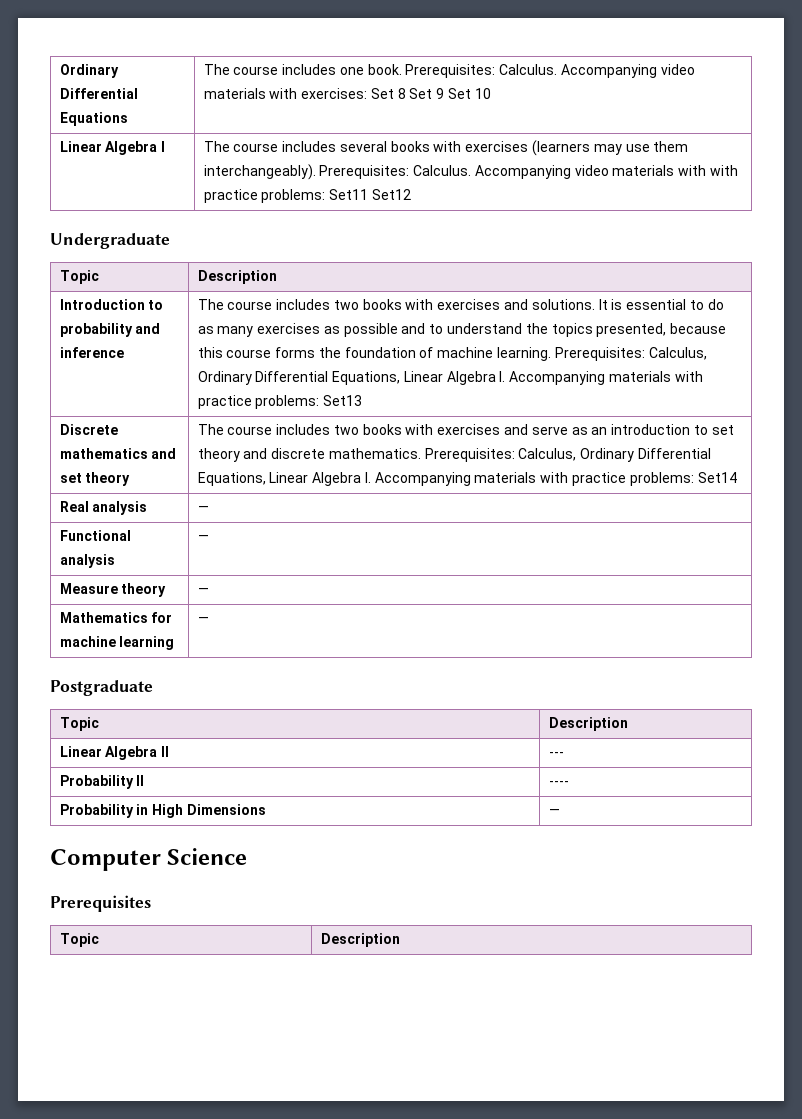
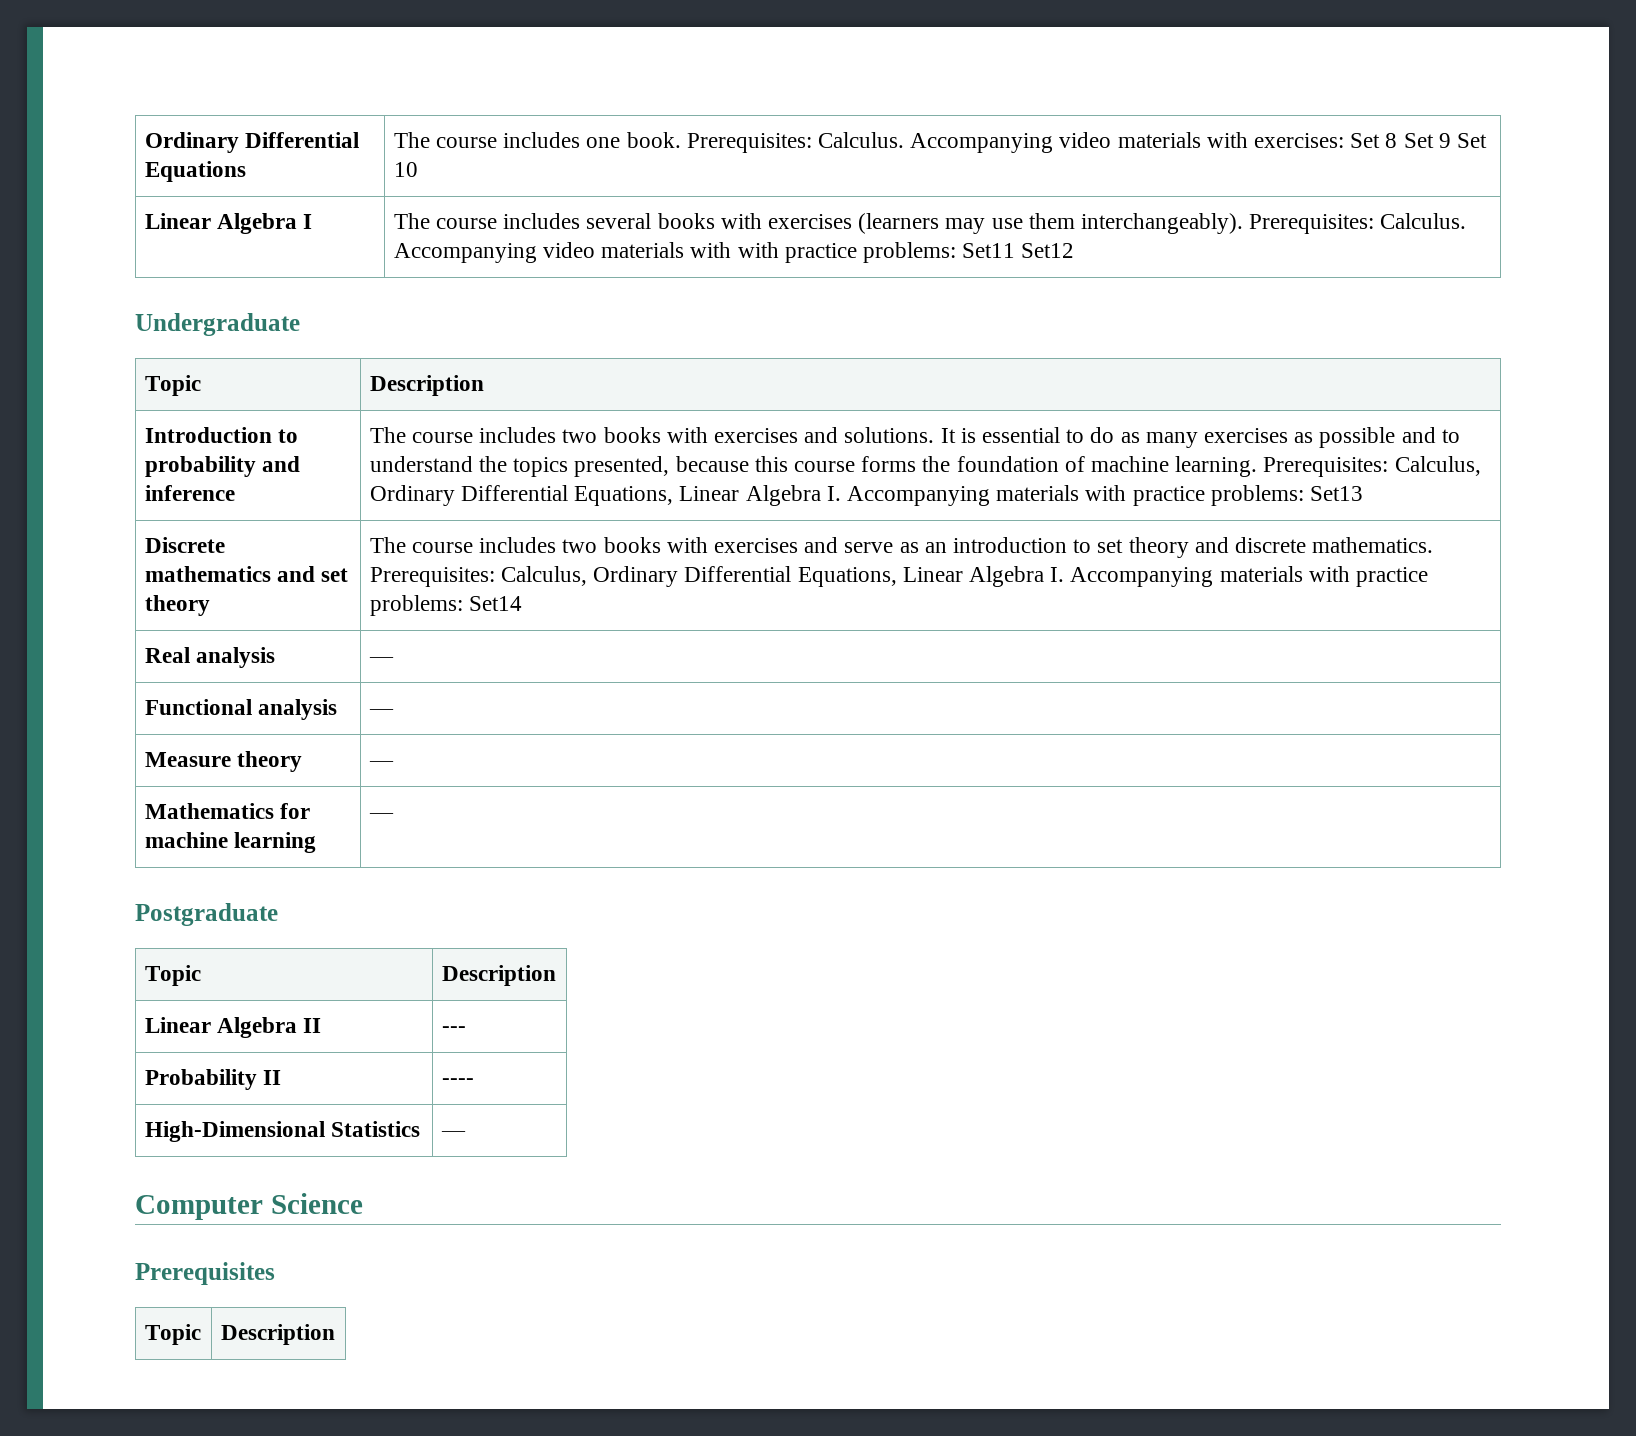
[59,804,266,818] Probability in High Dimensions -> [144,1121,420,1142] High-Dimensional Statistics

